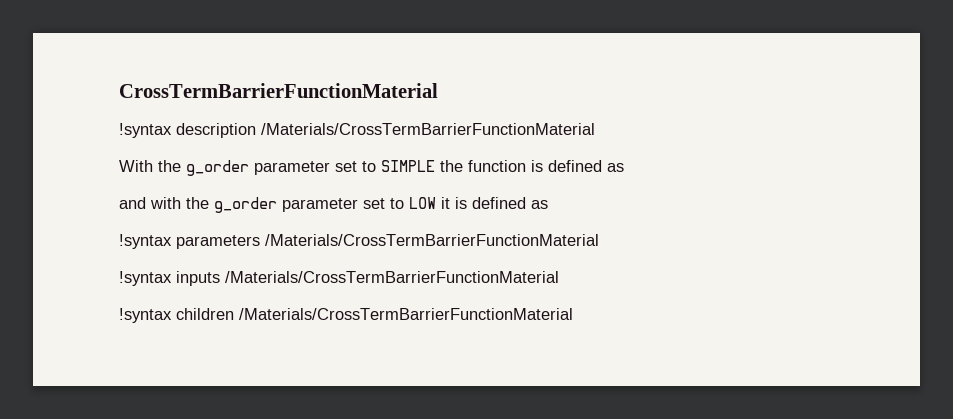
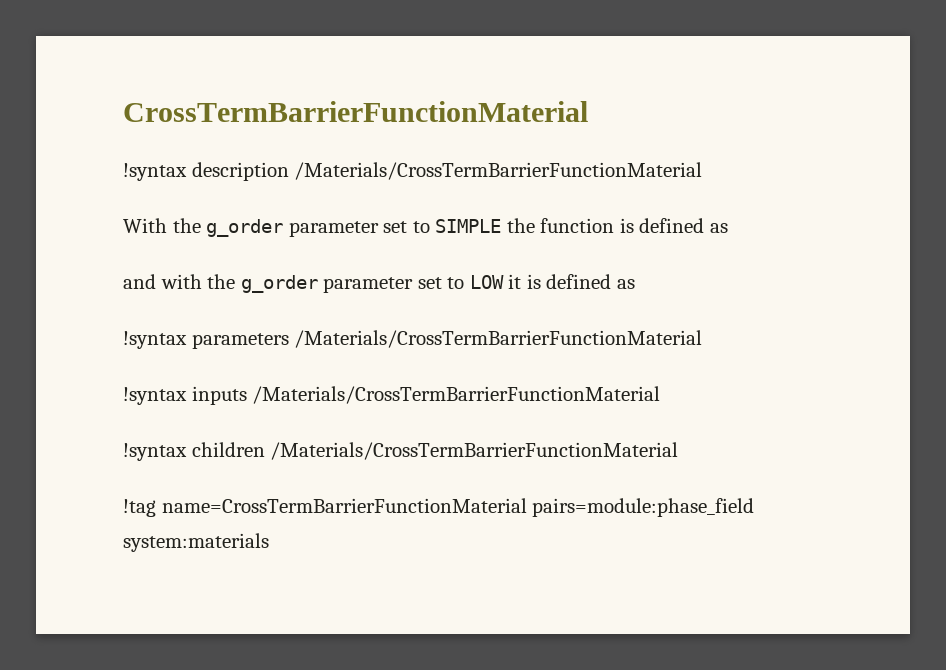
(573, 314) none -> [123,498,755,517] [123,533,269,552] // !tag name=CrossTermBarrierFunctionMaterial pairs=module:phase_field system:materials

